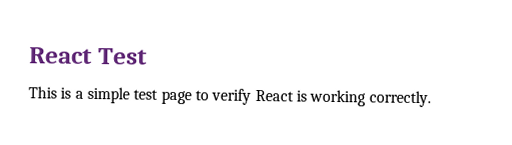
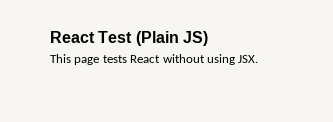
(148, 56) none -> [135,31,208,46] (Plain JS)
[60,86,431,108] is a simple test page to verify React is working correctly. -> [74,54,259,65] page tests React without using JSX.

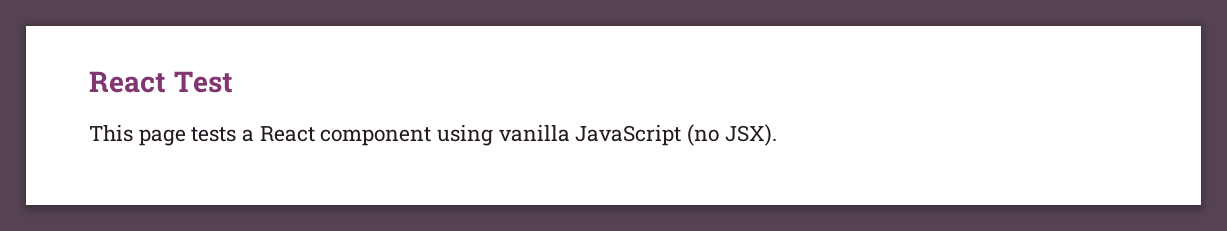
[135,31,208,46] (Plain JS) -> (233, 82) none
[130,54,259,65] React without using JSX. -> [242,124,777,146] a React component using vanilla JavaScript (no JSX).

